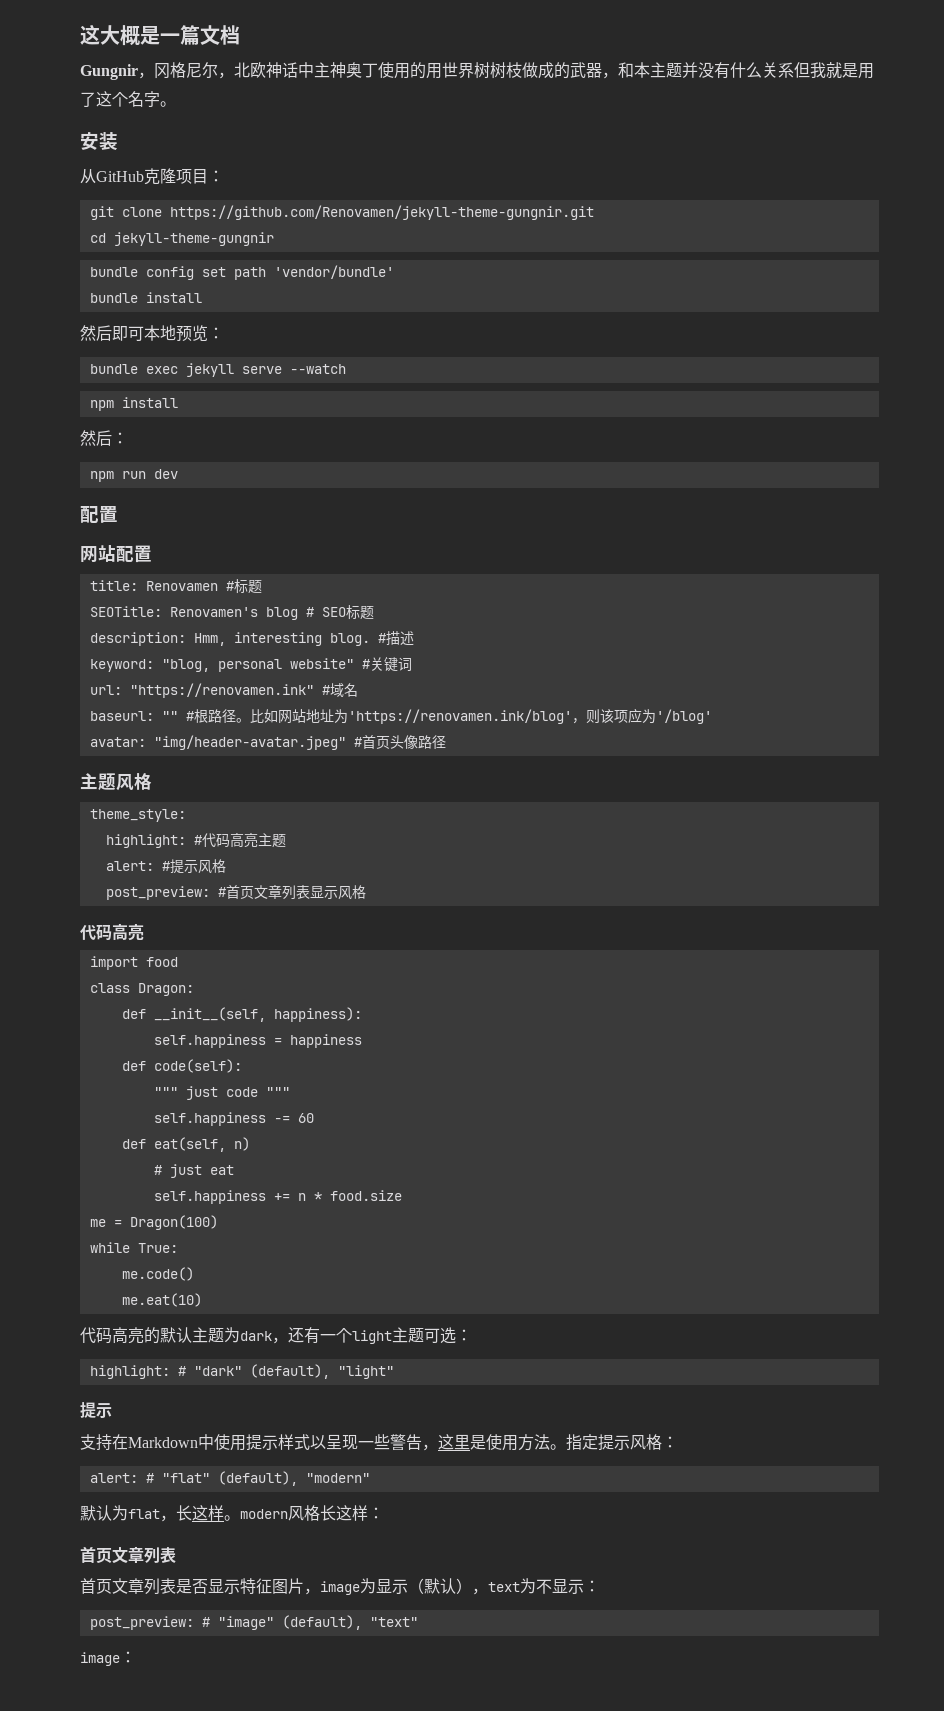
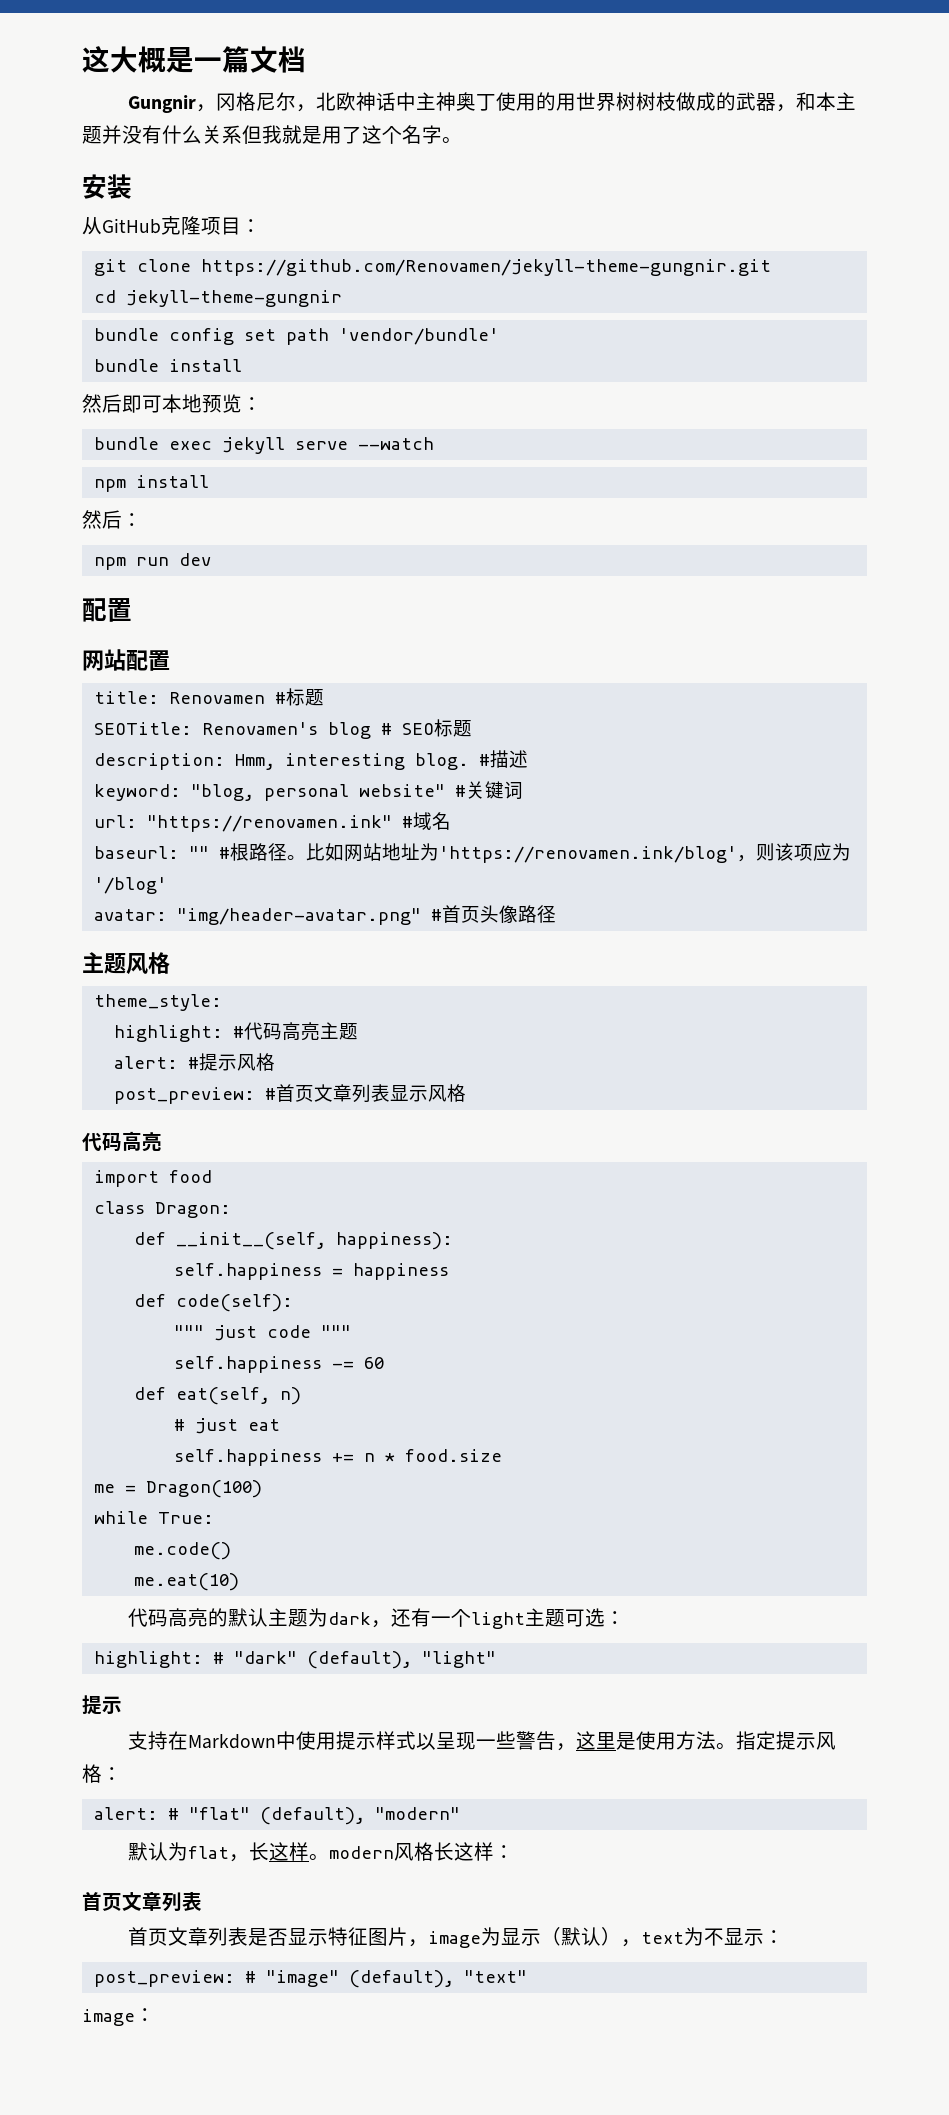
[153,735,346,750] "img/header-avatar.jpeg" -> [176,908,421,925] "img/header-avatar.png"

